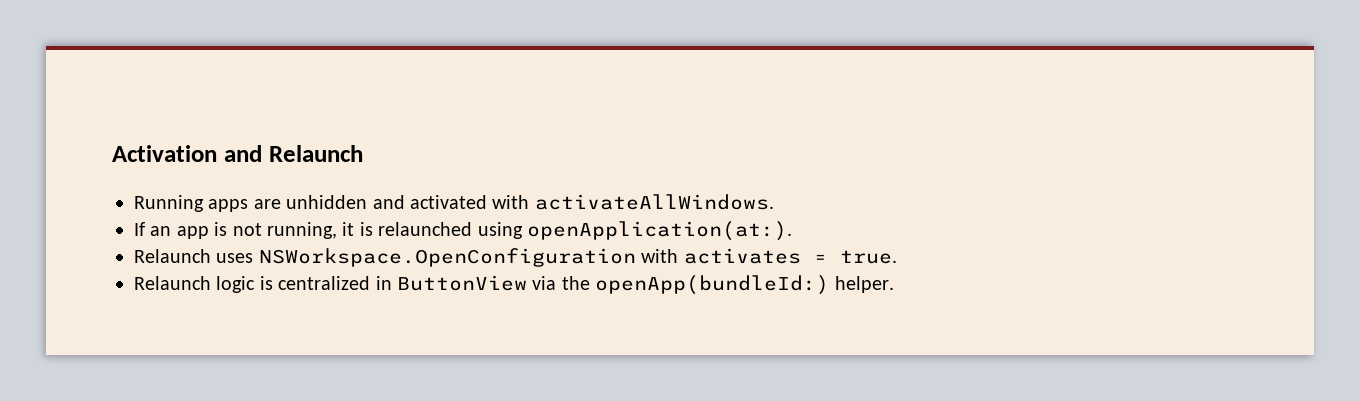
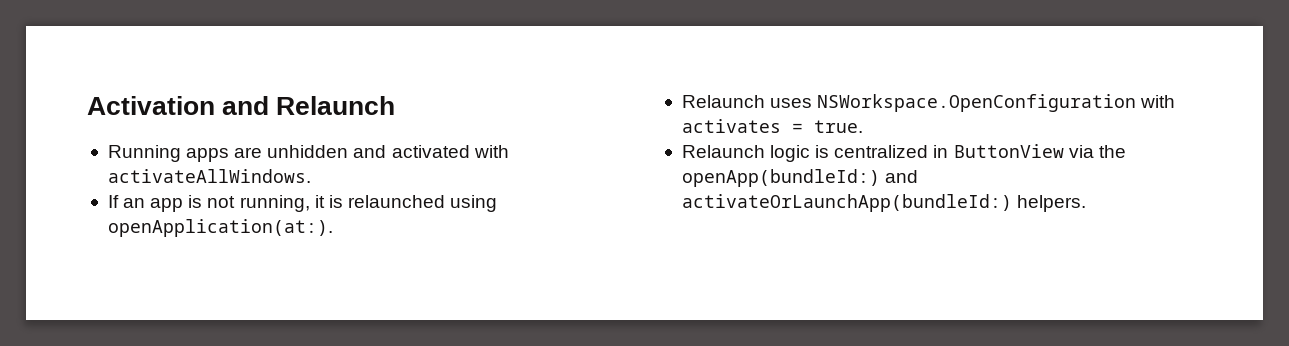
[834,276,894,293] helper. -> [885,170,919,183] [681,194,1087,212] and activateOrLaunchApp(bundleId:) helpers.

